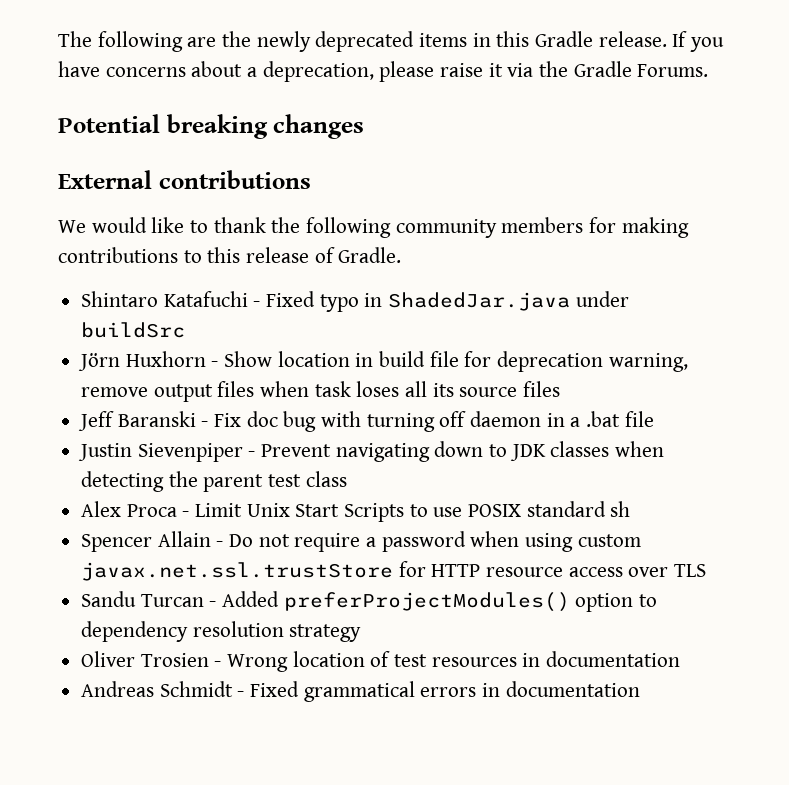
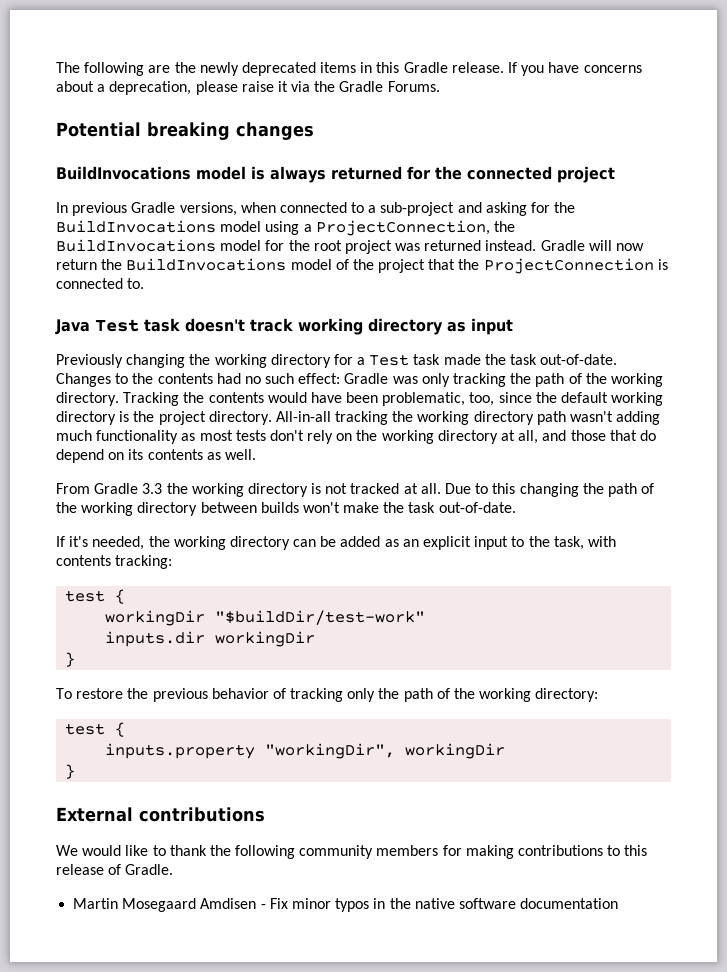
(365, 126) none -> [56,166,615,183] [56,202,576,216] [56,220,515,236] [56,239,645,254] [56,258,668,274] [56,278,145,289] [55,318,513,335] [56,354,618,368] [56,373,663,387] [56,392,664,406] [56,411,661,425] [56,430,656,444] [56,449,256,463] [56,483,655,497] [56,502,516,516] [56,536,616,550] [56,555,173,569] [65,589,126,604] [105,610,426,626] [105,631,316,647] [65,652,76,667] [56,688,599,702] [65,722,126,737] [105,743,506,759] [65,764,76,779] // BuildInvocations model is always returned for the connected project // In previous Gradle versions, when connected to a sub-project and asking for the BuildInvocations model using a ProjectConnection, the BuildInvocations model for the root project was returned instead. Gradle will now return the BuildInvocations model of the project that the ProjectConnection is connected to. // Java Test task doesn't track working directory as input // Previously changing the working directory for a Test task made the task out-of-date. Changes to the contents had no such effect: Gradle was only tracking the path of the working directory. Tracking the contents would have been problematic, too, since the default working directory is the project directory. All-in-all tracking the working directory path wasn't adding much functionality as most tests don't rely on the working directory at all, and those that do depend on its contents as well. // From Gradle 3.3 the working directory is not tracked at all. Due to this changing the path of the working directory between builds won't make the task out-of-date. // If it's needed, the working directory can be added as an explicit input to the task, with contents tracking: // test { // workingDir "$buildDir/test-work" // inputs.dir workingDir // } // To restore the previous behavior of tracking only the path of the working directory: // test { // inputs.property "workingDir", workingDir // }
[81,291,629,312] [81,322,186,338] [78,351,688,372] [81,381,561,402] [78,411,654,432] [78,441,665,462] [81,471,347,492] [81,501,631,522] [81,531,641,552] [81,561,707,581] [81,591,658,612] [81,621,362,642] [81,651,681,672] [81,681,501,702] Shintaro Katafuchi - Fixed typo in ShadedJar.java under buildSrc // Jörn Huxhorn - Show location in build file for deprecation warning, remove output files when task loses all its source files // Jeff Baranski - Fix doc bug with turning off daemon in a .bat file // Justin Sievenpiper - Prevent navigating down to JDK classes when detecting the parent test class // Alex Proca - Limit Unix Start Scripts to use POSIX standard sh // Spencer Allain - Do not require a password when using custom javax.net.ssl.trustStore for HTTP resource access over TLS // Sandu Turcan - Added preferProjectModules() option to dependency resolution strategy // Oliver Trosien - Wrong location of test resources in documentation // Andreas Schmidt - Fixed grammatical errors in -> [73,898,516,912] Martin Mosegaard Amdisen - Fix minor typos in the native software

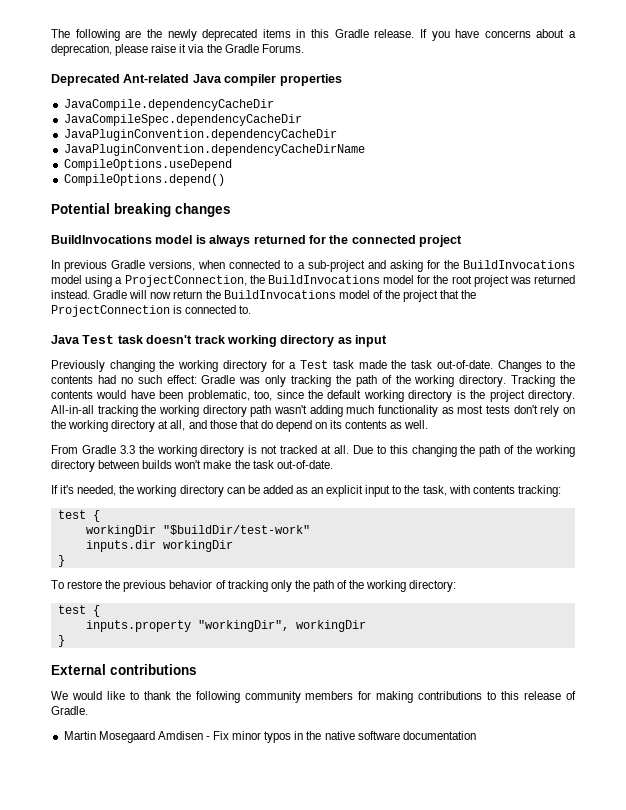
(440, 86) none -> [51,74,342,86] [63,99,274,111] [63,114,302,126] [63,129,337,141] [63,144,365,156] [63,159,232,171] [63,174,225,186] // Deprecated Ant-related Java compiler properties // JavaCompile.dependencyCacheDir // JavaCompileSpec.dependencyCacheDir // JavaPluginConvention.dependencyCacheDir // JavaPluginConvention.dependencyCacheDirName // CompileOptions.useDepend // CompileOptions.depend()

